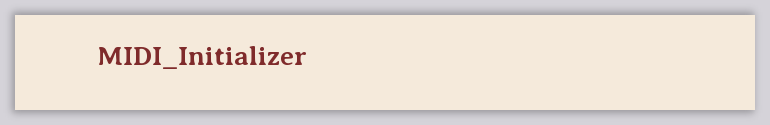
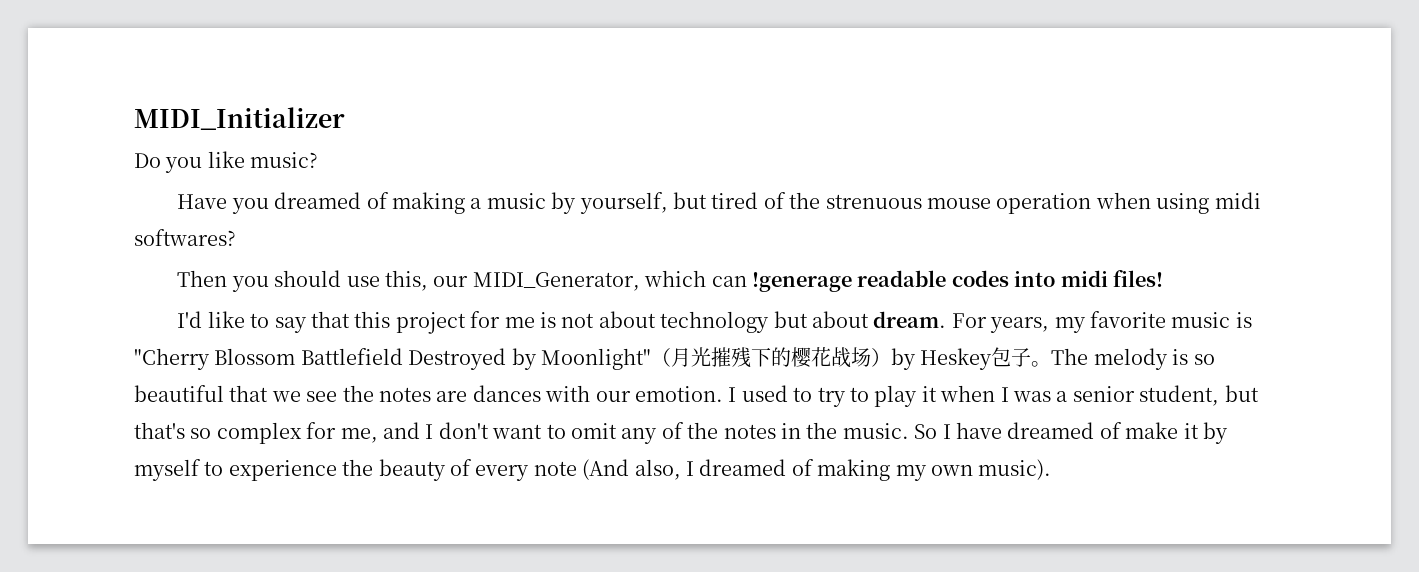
(307, 57) none -> [134,151,319,173] [177,192,1261,214] [134,229,236,246] [177,270,1163,292] [177,311,1252,334] [134,347,1215,370] [134,385,1259,407] [134,422,1228,444] [134,459,1052,481] // Do you like music? // Have you dreamed of making a music by yourself, but tired of the strenuous mouse operation when using midi softwares? // Then you should use this, our MIDI_Generator, which can !generage readable codes into midi files! // I'd like to say that this project for me is not about technology but about dream. For years, my favorite music is "Cherry Blossom Battlefield Destroyed by Moonlight"（月光摧残下的樱花战场）by Heskey包子。The melody is so beautiful that we see the notes are dances with our emotion. I used to try to play it when I was a senior student, but that's so complex for me, and I don't want to omit any of the notes in the music. So I have dreamed of make it by myself to experience the beauty of every note (And also, I dreamed of making my own music).

